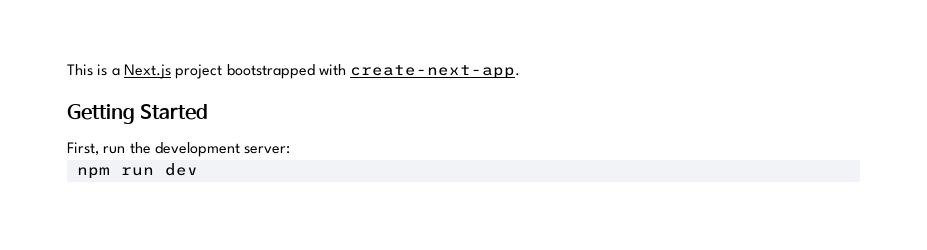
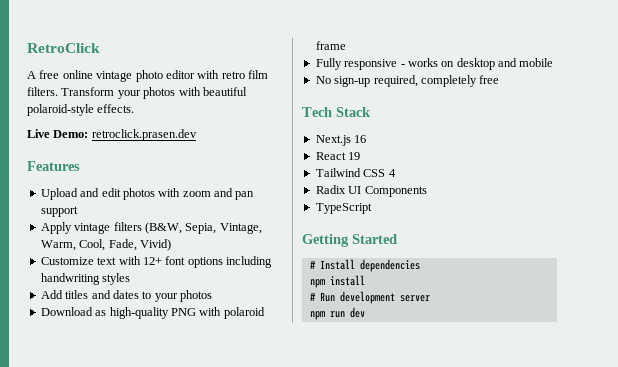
[67,64,521,79] [67,104,209,124] [67,142,291,157] This is a Next.js project bootstrapped with create-next-app. // Getting Started // First, run the development server: -> [27,43,100,53] [27,70,268,82] [27,87,247,99] [27,104,135,116] [27,129,197,141] [27,161,80,171] [40,188,255,200] [40,206,78,217] [40,222,262,234] [40,239,171,251] [40,256,272,268] [40,273,131,285] [40,290,212,302] [40,307,265,319] [315,41,346,50] [315,58,554,70] [315,75,500,87] [302,107,371,117] [315,135,367,146] [315,152,361,160] [315,168,396,177] [315,185,427,197] [315,203,372,214] [302,234,397,247] [309,259,420,272] [309,275,365,288] [309,291,430,304] RetroClick // A free online vintage photo editor with retro film filters. Transform your photos with beautiful polaroid-style effects. // Live Demo: retroclick.prasen.dev // Features // Upload and edit photos with zoom and pan support // Apply vintage filters (B&W, Sepia, Vintage, Warm, Cool, Fade, Vivid) // Customize text with 12+ font options including handwriting styles // Add titles and dates to your photos // Download as high-quality PNG with polaroid frame // Fully responsive - works on desktop and mobile // No sign-up required, completely free // Tech Stack // Next.js 16 // React 19 // Tailwind CSS 4 // Radix UI Components // TypeScript // Getting Started // # Install dependencies // npm install // # Run development server

